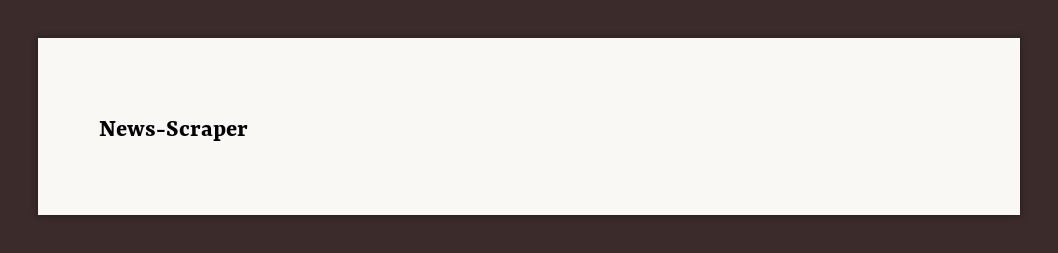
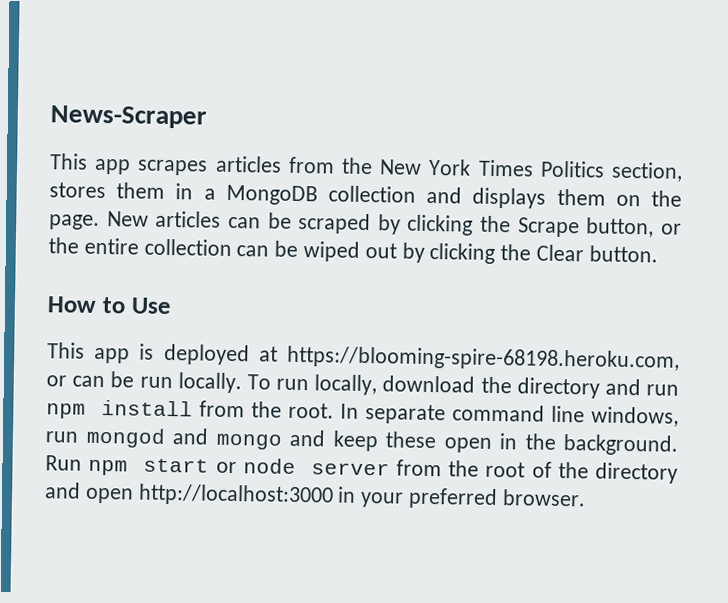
(248, 131) none -> [49,153,683,182] [49,182,682,209] [49,210,682,238] [48,237,658,264] [47,296,172,315] [47,342,680,372] [46,371,679,399] [46,400,679,427] [45,427,678,456] [45,455,678,484] [44,482,586,510] // This app scrapes articles from the New York Times Politics section, stores them in a MongoDB collection and displays them on the page. New articles can be scraped by clicking the Scrape button, or the entire collection can be wiped out by clicking the Clear button. // How to Use // This app is deployed at https://blooming-spire-68198.heroku.com, or can be run locally. To run locally, download the directory and run npm install from the root. In separate command line windows, run mongod and mongo and keep these open in the background. Run npm start or node server from the root of the directory and open http://localhost:3000 in your preferred browser.

